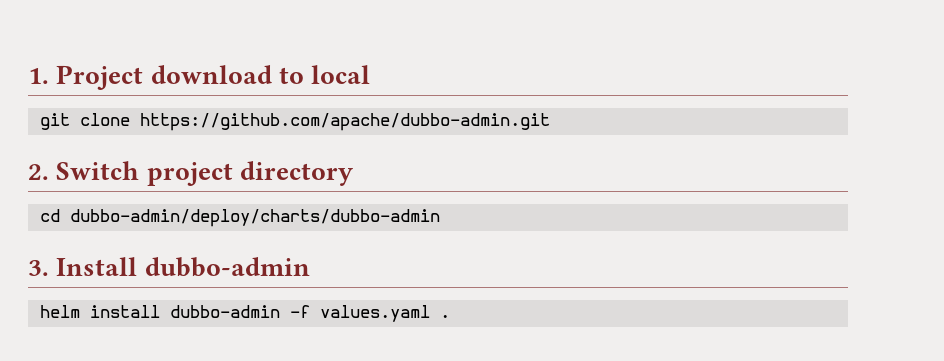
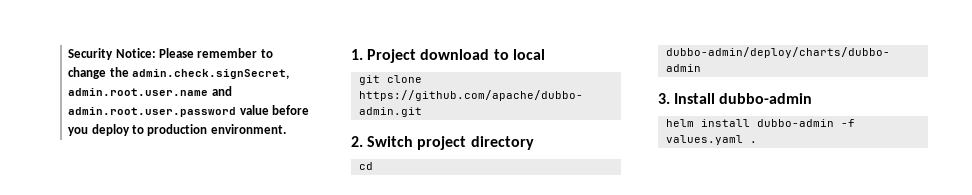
(28, 76) none -> [68,48,273,60] [68,67,290,79] [68,86,232,96] [68,105,310,117] [68,124,286,136] Security Notice: Please remember to change the admin.check.signSecret, admin.root.user.name and admin.root.user.password value before you deploy to production environment. //

